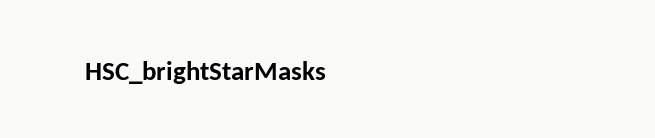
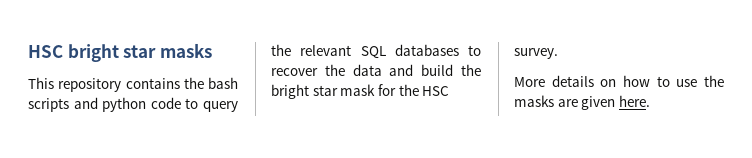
[85,61,326,84] HSC_brightStarMasks -> [28,43,212,62] [28,77,238,92] [28,97,238,112] [271,44,481,59] [271,64,481,76] [271,84,450,99] [514,48,558,59] [514,75,724,87] [514,95,650,110] HSC bright star masks // This repository contains the bash scripts and python code to query the relevant SQL databases to recover the data and build the bright star mask for the HSC survey. // More details on how to use the masks are given here.

